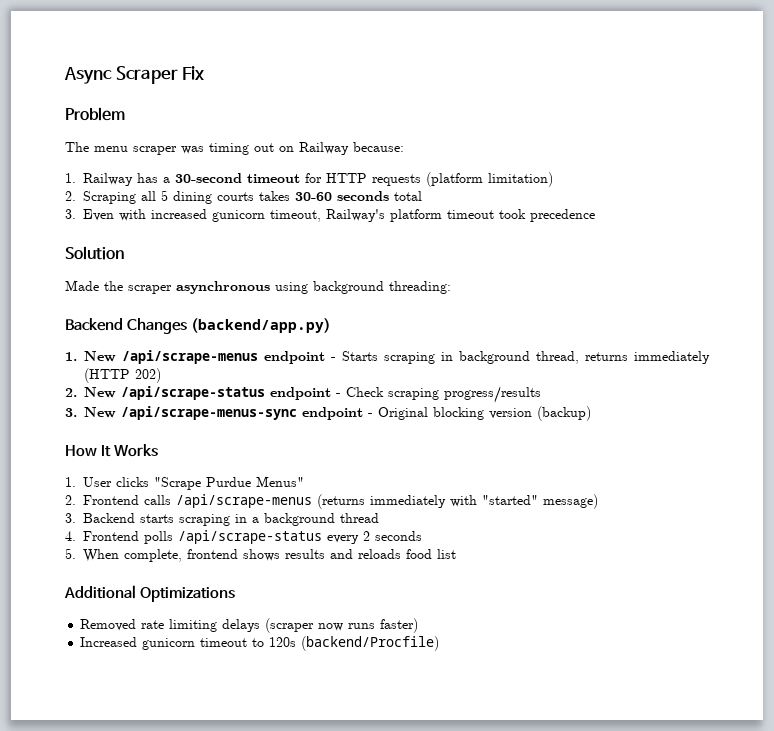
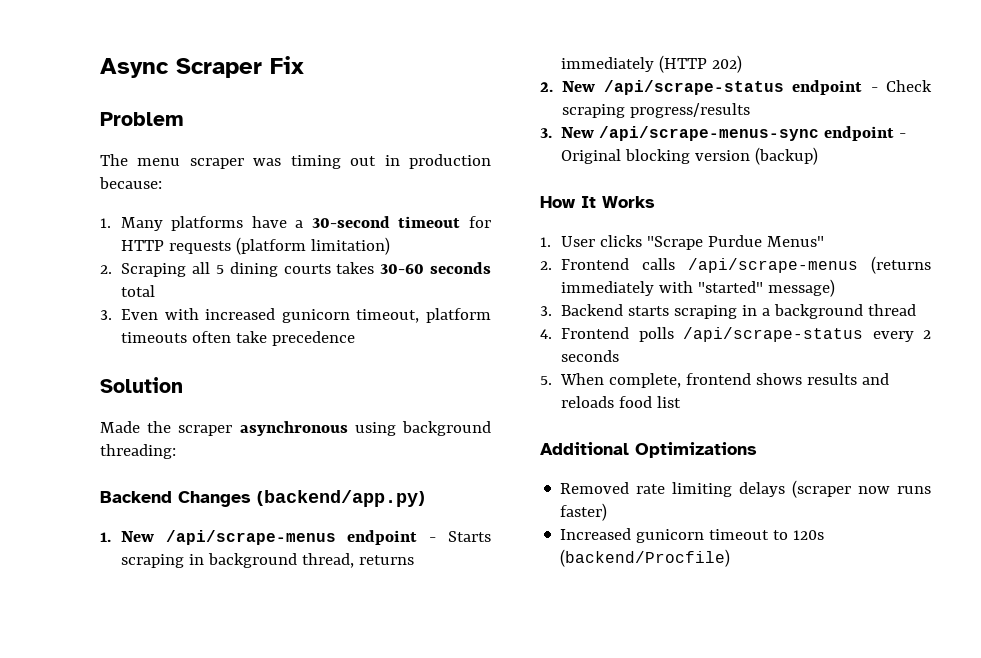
[279,142,349,155] on Railway -> [384,154,492,169] in production
[83,173,159,186] Railway has -> [120,216,287,231] Many platforms have
[326,209,527,222] Railway's platform timeout took -> [426,308,491,323] [121,331,268,343] platform timeouts often take

